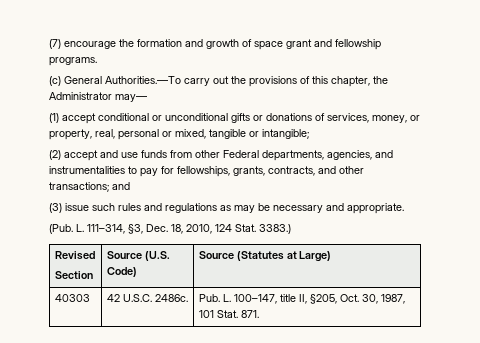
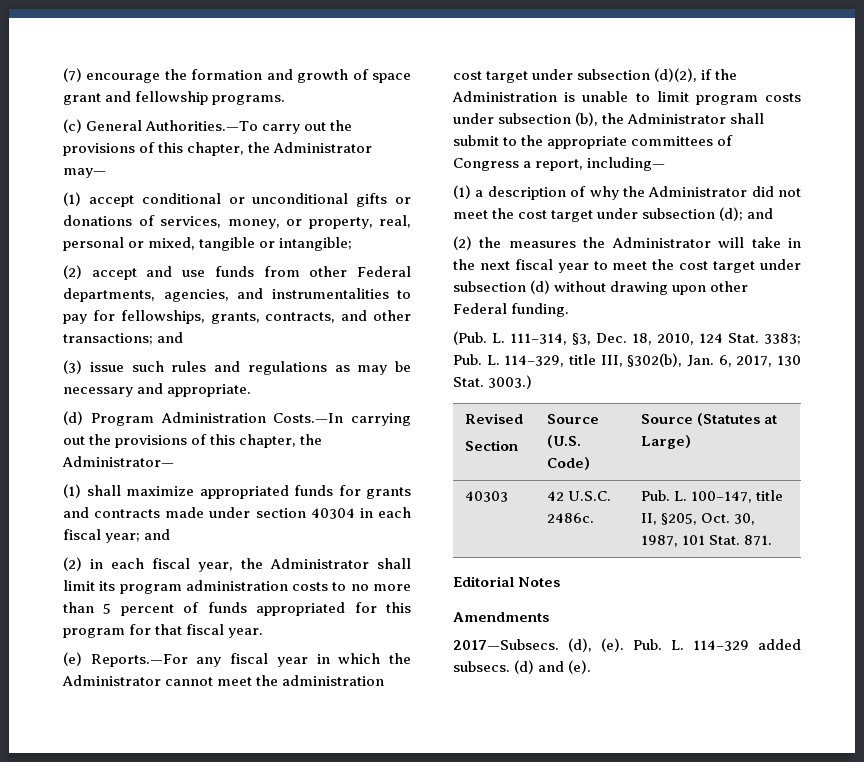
(404, 208) none -> [63,411,411,426] [63,434,323,448] [62,456,174,467] [63,484,411,499] [63,507,412,519] [63,529,171,543] [63,557,411,572] [63,580,411,594] [63,602,411,616] [63,624,264,638] [63,652,412,667] [62,675,385,686] [453,68,738,83] [452,91,801,105] [453,112,765,126] [453,135,734,149] [453,157,666,171] [453,185,801,200] [453,207,774,222] [453,236,801,250] [453,259,801,273] [453,280,749,295] [453,303,570,317] // (d) Program Administration Costs.—In carrying out the provisions of this chapter, the Administrator— // (1) shall maximize appropriated funds for grants and contracts made under section 40304 in each fiscal year; and // (2) in each fiscal year, the Administrator shall limit its program administration costs to no more than 5 percent of funds appropriated for this program for that fiscal year. // (e) Reports.—For any fiscal year in which the Administrator cannot meet the administration cost target under subsection (d)(2), if the Administration is unable to limit program costs under subsection (b), the Administrator shall submit to the appropriate committees of Congress a report, including— // (1) a description of why the Administrator did not meet the cost target under subsection (d); and // (2) the measures the Administrator will take in the next fiscal year to meet the cost target under subsection (d) without drawing upon other Federal funding.
[259,224,291,234] 3383.) -> [764,333,801,345] [453,353,801,367] [453,375,533,389] 3383; Pub. L. 114–329, title III, §302(b), Jan. 6, 2017, 130 Stat. 3003.)
(259, 314) none -> [453,576,561,587] [453,612,549,622] [453,638,801,652] [453,660,592,674] // Editorial Notes // Amendments // 2017—Subsecs. (d), (e). Pub. L. 114–329 added subsecs. (d) and (e).

